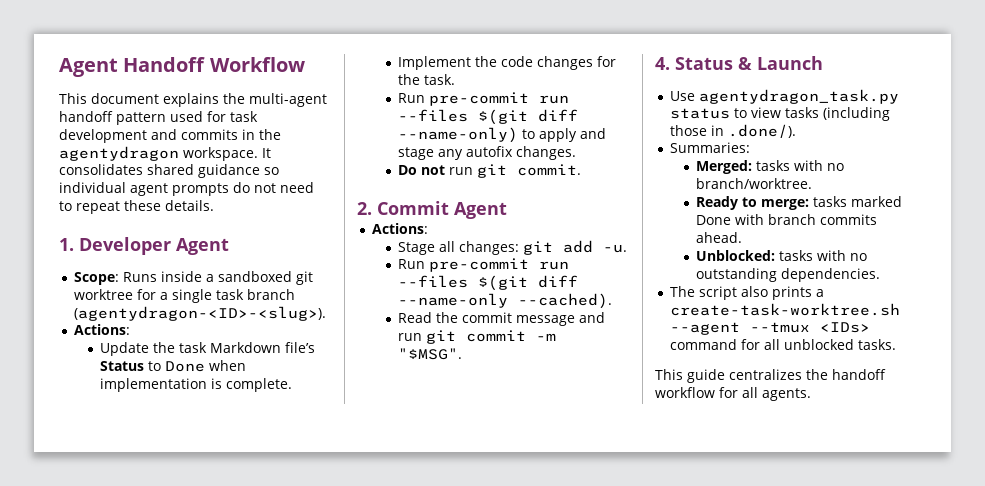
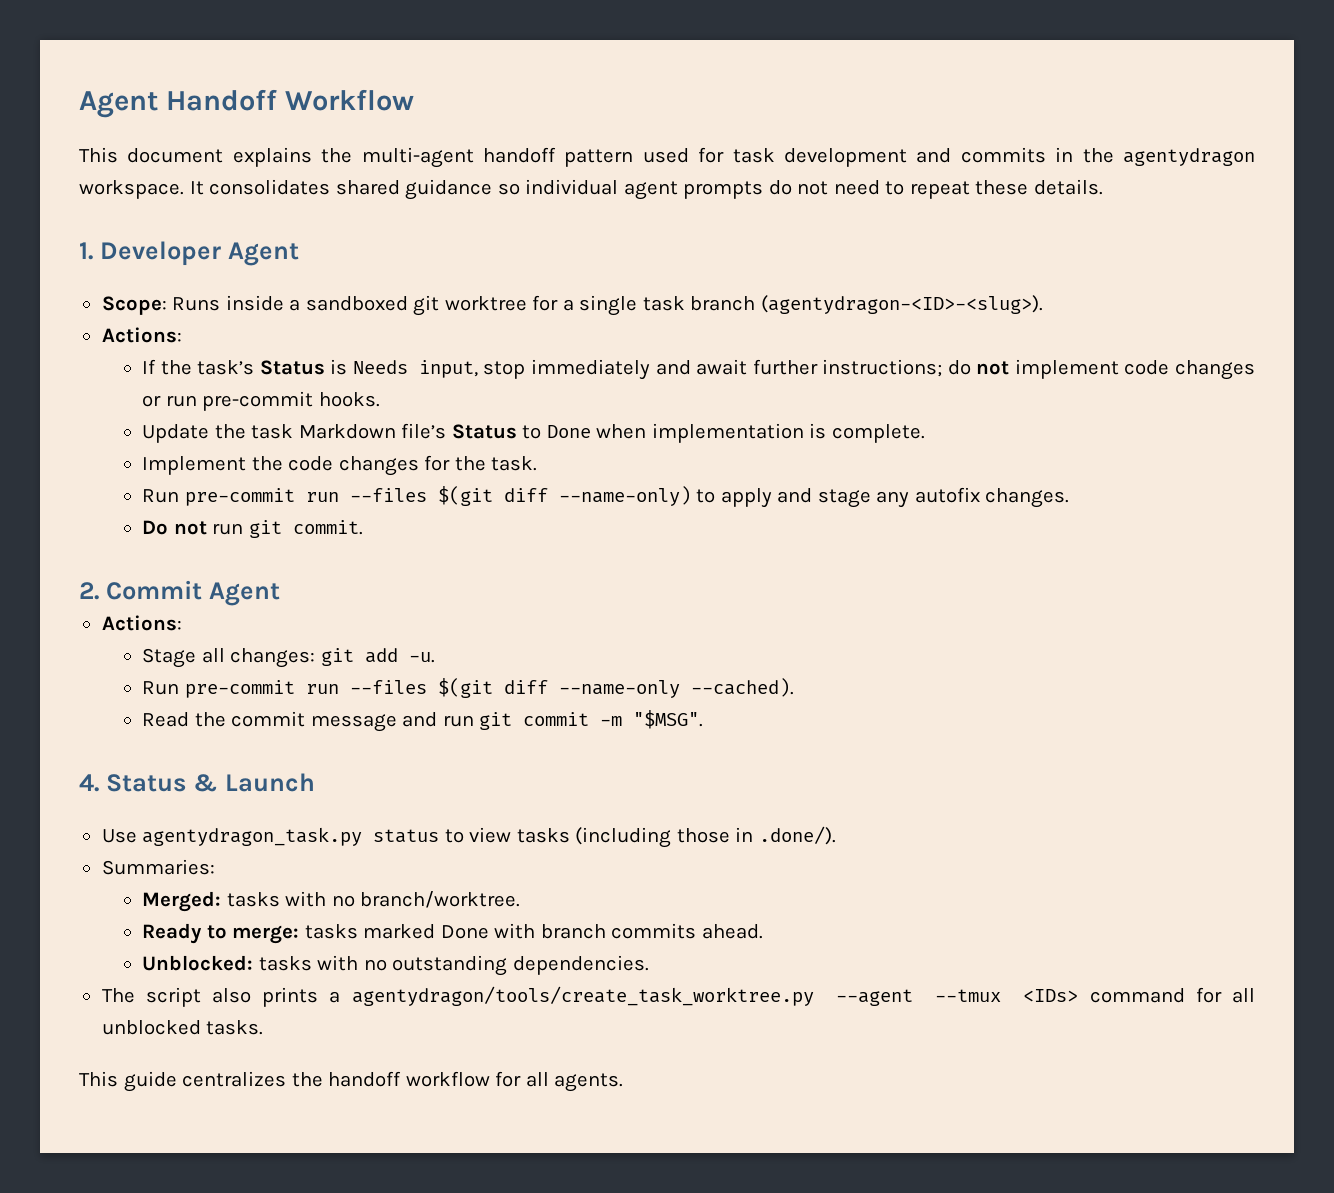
(131, 329) none -> [142,359,1256,380] [142,391,380,411] // If the task’s Status is Needs input, stop immediately and await further instructions; do not implement code changes or run pre-commit hooks.
[670,303,901,316] create-task-worktree.sh -> [351,986,814,1006] agentydragon/tools/create_task_worktree.py

